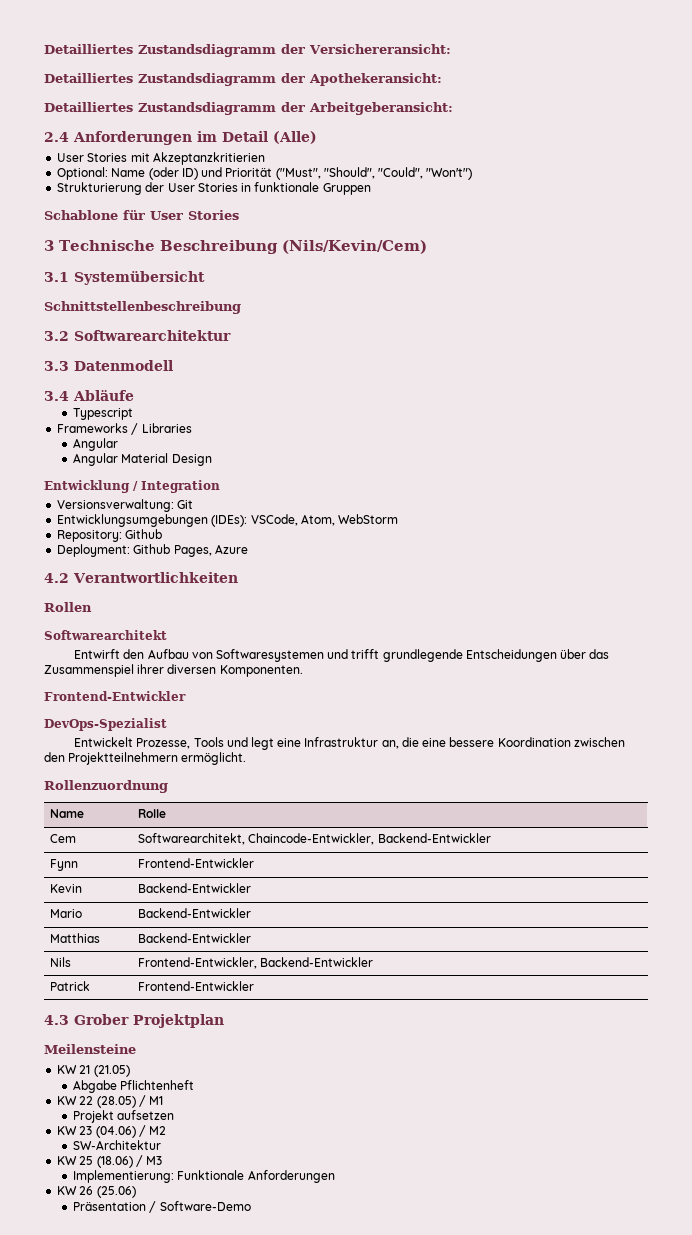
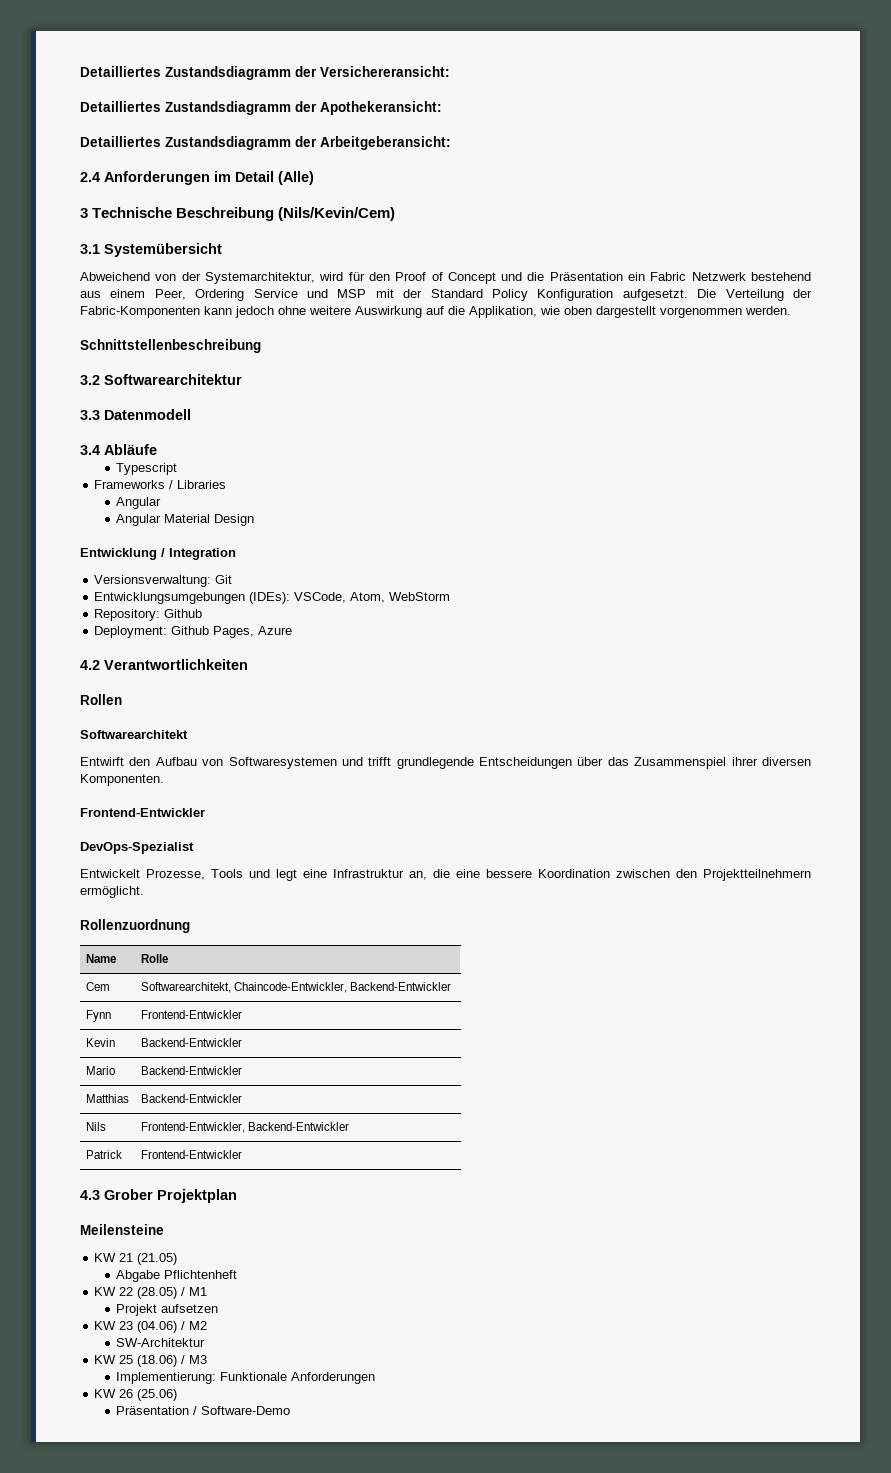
[57,152,265,165] [57,167,473,180] [57,182,371,195] [44,210,239,220] // User Stories mit Akzeptanzkritierien // Optional: Name (oder ID) und Priorität ("Must", "Should", "Could", "Won't") // Strukturierung der User Stories in funktionale Gruppen // Schablone für User Stories -> (314, 178) none
(205, 278) none -> [80,272,811,284] [80,289,812,301] [80,306,791,318] // Abweichend von der Systemarchitektur, wird für den Proof of Concept und die Präsentation ein Fabric Netzwerk bestehend aus einem Peer, Ordering Service und MSP mit der Standard Policy Konfiguration aufgesetzt. Die Verteilung der Fabric-Komponenten kann jedoch ohne weitere Auswirkung auf die Applikation, wie oben dargestellt vorgenommen werden.

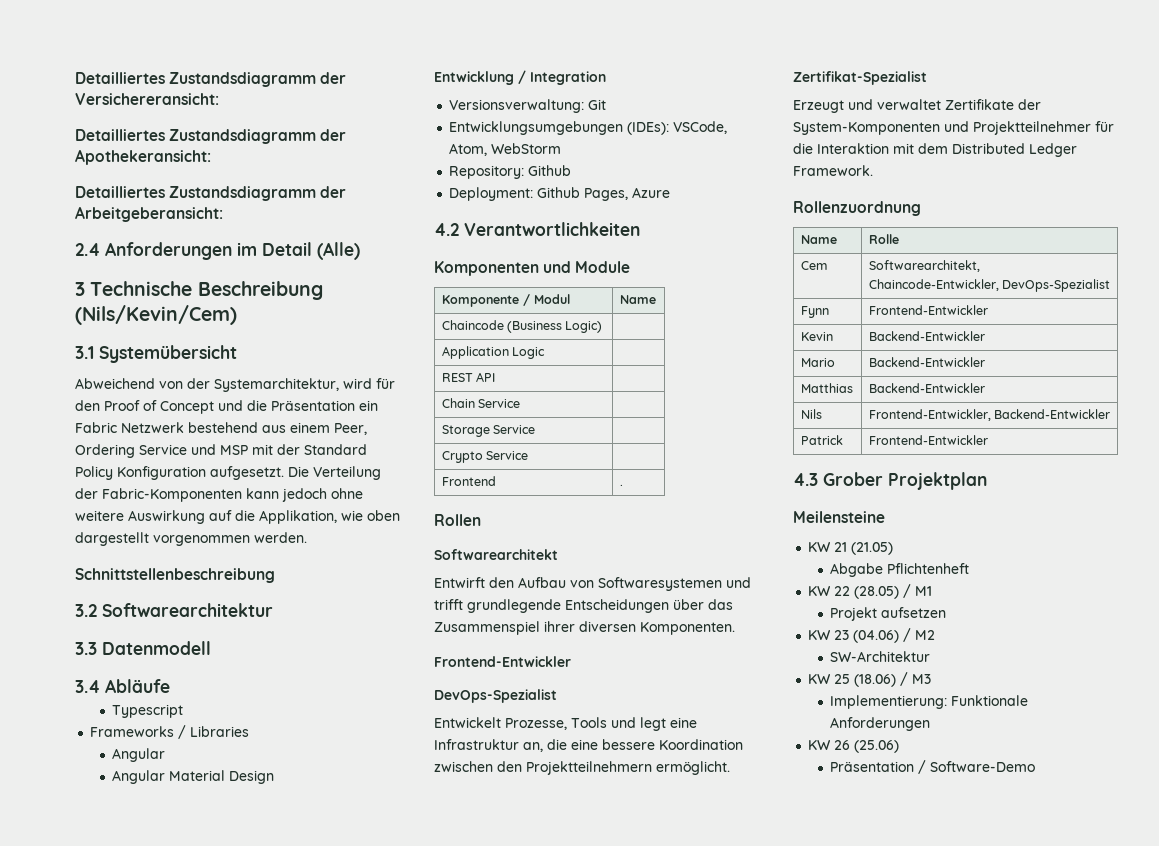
(248, 664) none -> [434,261,631,276] [441,294,570,307] [619,295,656,304] [441,320,603,333] [441,346,545,359] [441,372,495,382] [441,398,520,408] [441,425,535,437] [441,451,528,463] [441,476,496,486] [619,484,623,486] // Komponenten und Module // Komponente / Modul | Name // Chaincode (Business Logic) | // Application Logic | // REST API | // Chain Service | // Storage Service | // Crypto Service | // Frontend | .
(144, 892) none -> [793,71,927,85] [793,99,1041,113] [793,121,1114,135] [793,143,1077,157] [793,165,873,176] // Zertifikat-Spezialist // Erzeugt und verwaltet Zertifikate der System-Komponenten und Projektteilnehmer für die Interaktion mit dem Distributed Ledger Framework.
[350,982,452,991] Backend-Entwickler -> [1001,279,1110,292] DevOps-Spezialist

